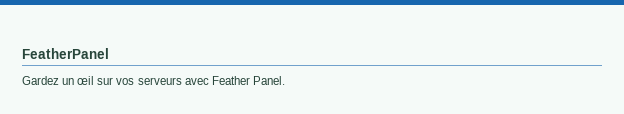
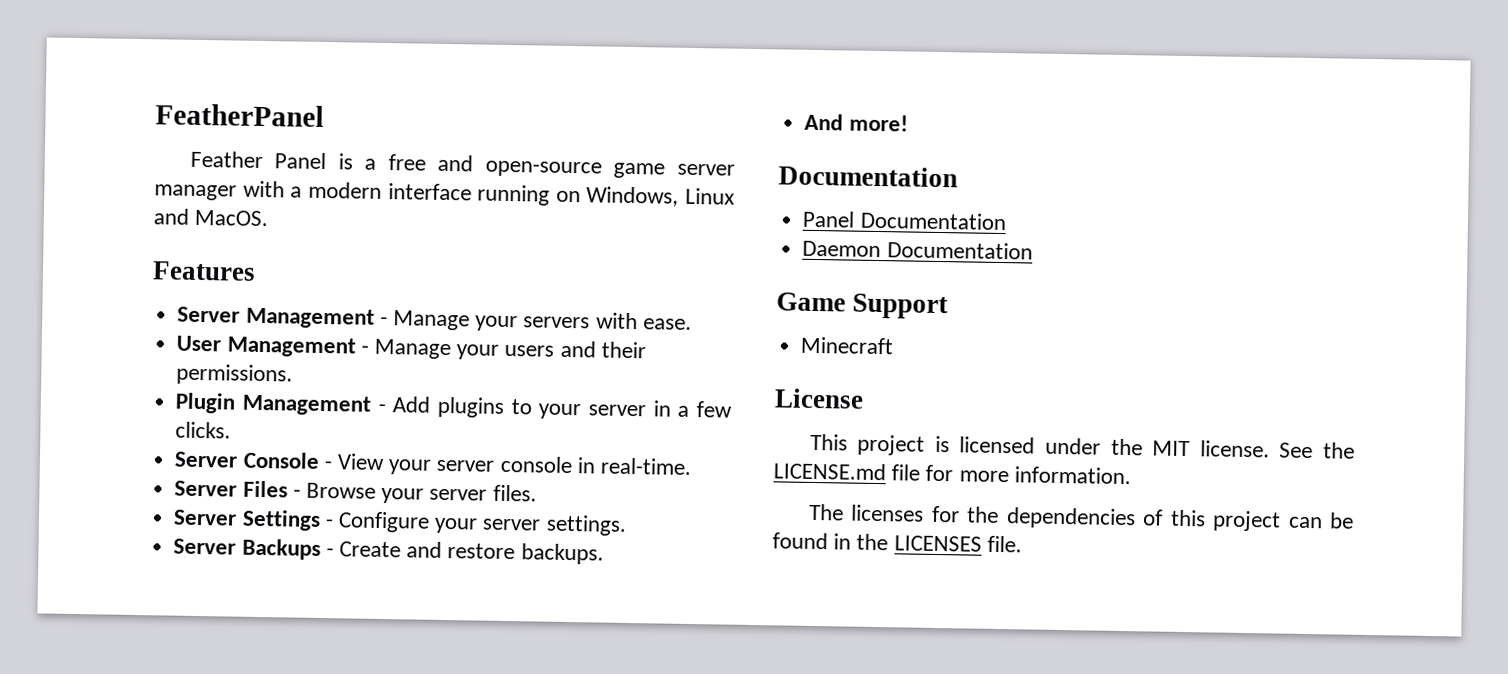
[22,76,285,85] Gardez un œil sur vos serveurs avec Feather Panel. -> [189,150,735,179] [154,180,735,207] [153,208,269,227] [152,261,256,281] [177,306,692,332] [176,335,646,360] [176,363,294,386] [175,392,732,420] [175,421,232,439] [174,451,692,475] [174,480,537,504] [173,509,627,536] [173,538,604,565] [804,113,908,132] [778,165,958,188] [802,210,1007,231] [802,240,1033,260] [776,292,949,320] [800,336,894,355] [774,388,864,409] [809,433,1355,459] [773,462,1131,485] [808,503,1354,532] [772,532,1022,553] Feather Panel is a free and open-source game server manager with a modern interface running on Windows, Linux and MacOS. // Features // Server Management - Manage your servers with ease. // User Management - Manage your users and their permissions. // Plugin Management - Add plugins to your server in a few clicks. // Server Console - View your server console in real-time. // Server Files - Browse your server files. // Server Settings - Configure your server settings. // Server Backups - Create and restore backups. // And more! // Documentation // Panel Documentation // Daemon Documentation // Game Support // Minecraft // License // This project is licensed under the MIT license. See the LICENSE.md file for more information. // The licenses for the dependencies of this project can be found in the LICENSES file.

